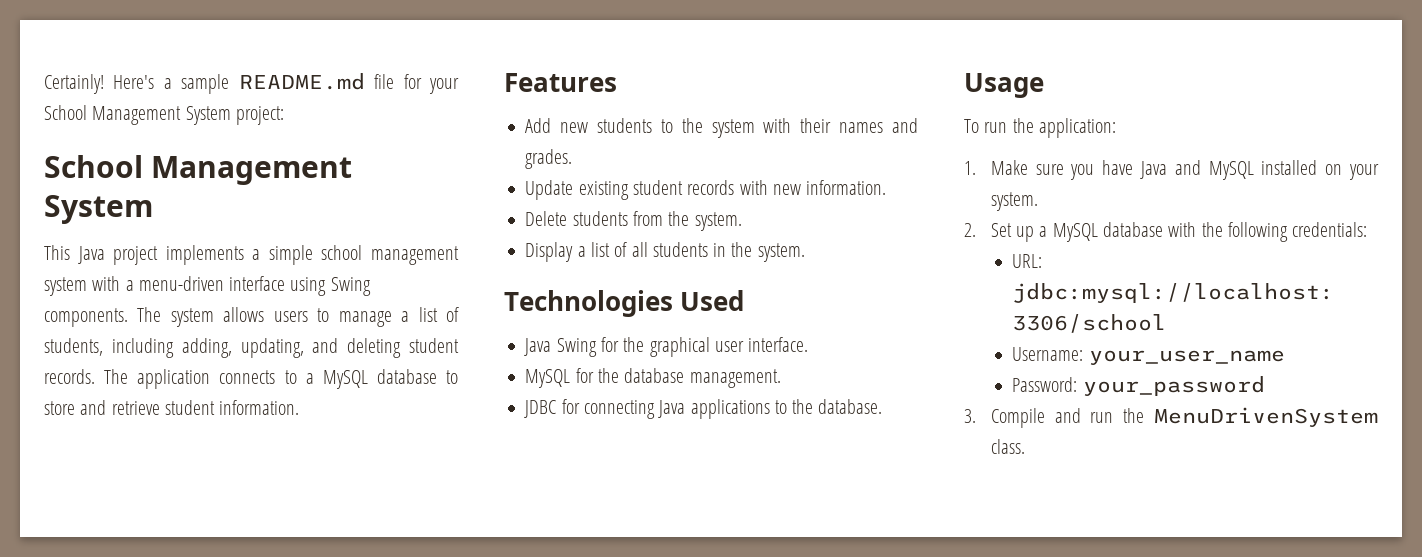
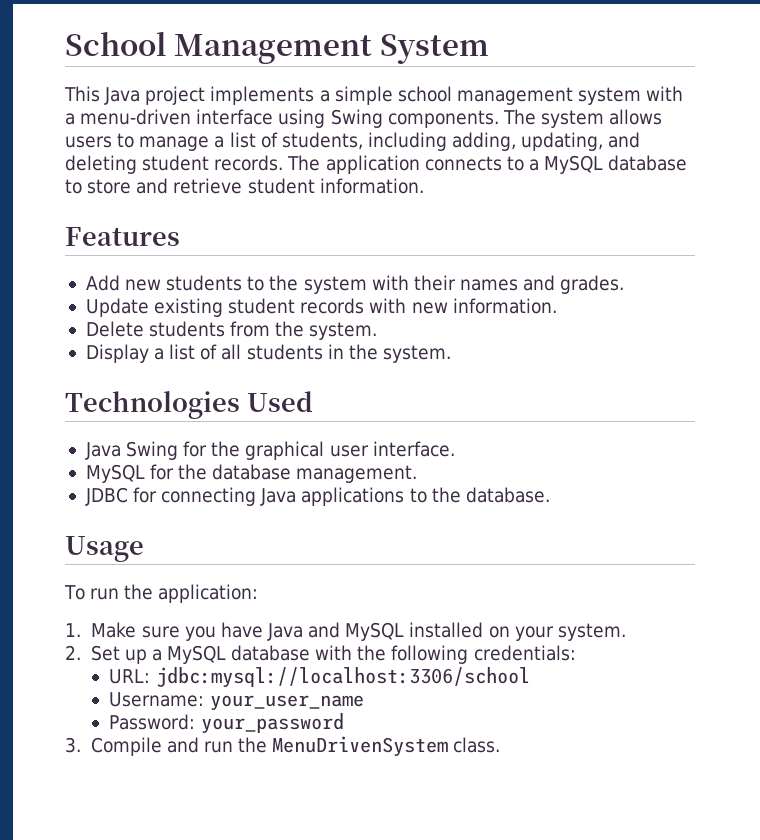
[44,73,459,94] [44,105,284,125] Certainly! Here's a sample README.md file for your School Management System project: // -> (65, 43) none

